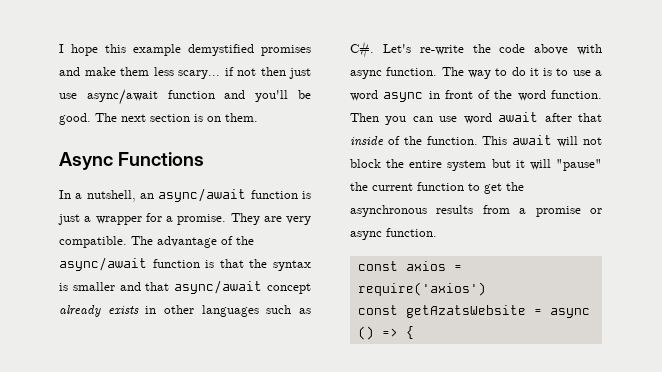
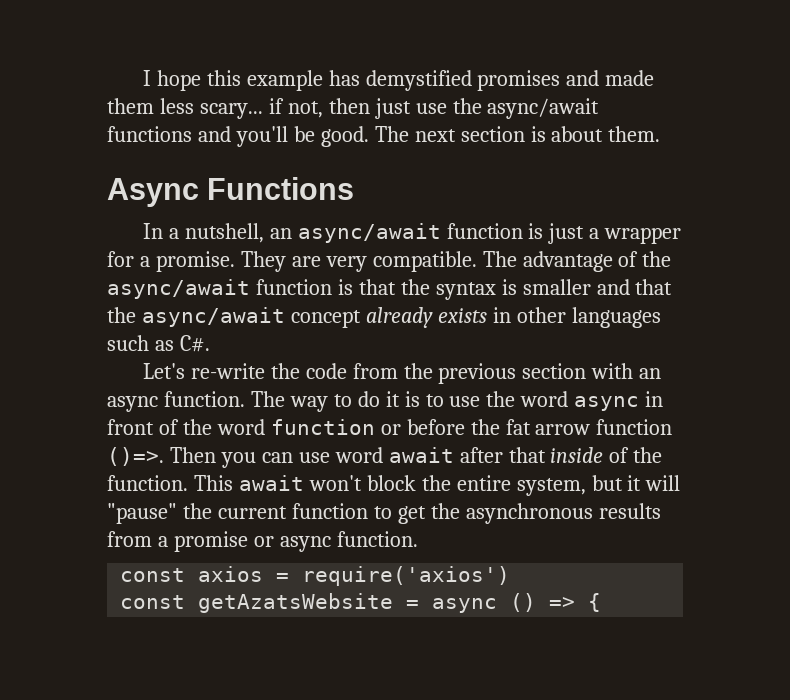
(181, 50) none -> [328,70,360,86] has
[84,67,116,76] make -> [605,70,655,86] made
[237,68,256,76] not -> [287,101,323,118] not,
[86,89,215,105] async/await function -> [452,98,600,119] [107,126,192,142] the async/await functions
[207,116,221,122] on -> [551,126,604,142] about
(170, 286) none -> [107,307,136,323] the
(374, 49) none -> (210, 343) //
[534,44,602,55] above with -> [352,363,662,384] from the previous section with an
[595,70,602,76] a -> [486,391,516,407] the
[551,90,602,99] function. -> [270,419,673,435] [107,447,164,466] function or before the fat arrow function ()=>.
[557,136,602,147] will not -> [308,475,362,491] won't
[447,160,487,171] system -> [516,478,586,496] system,

